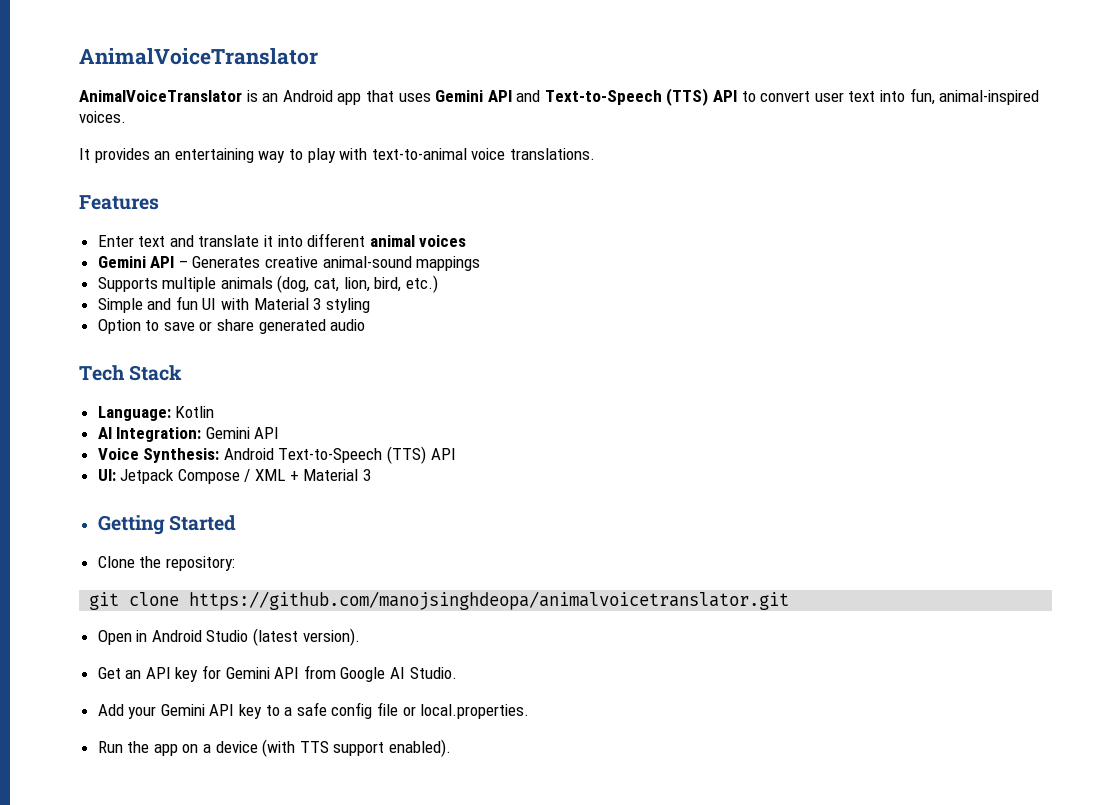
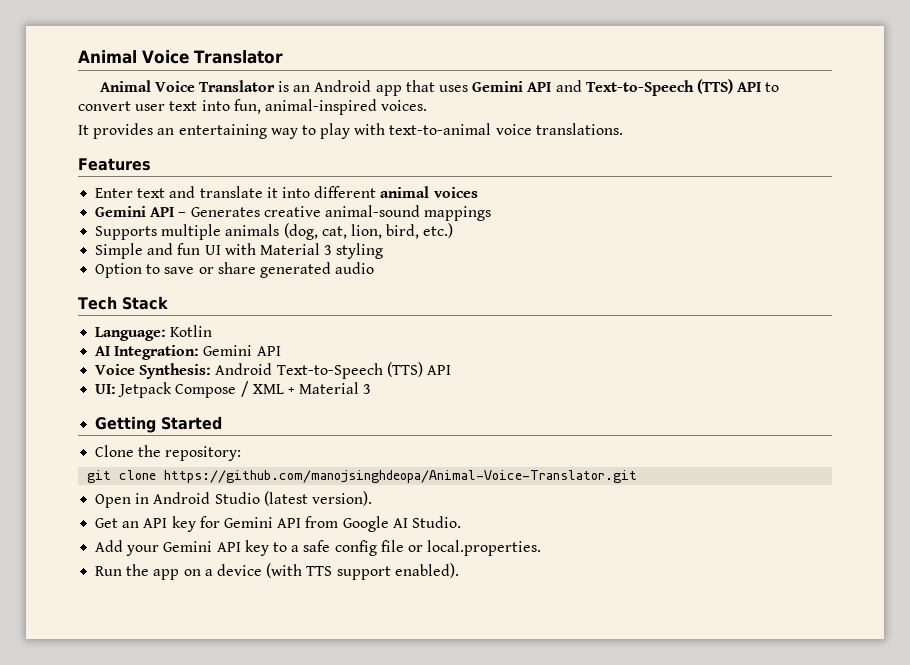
[79,48,318,65] [79,90,242,102] AnimalVoiceTranslator // AnimalVoiceTranslator -> [78,50,283,64] [99,80,275,92] Animal Voice Translator // Animal Voice Translator
[189,591,790,610] https://github.com/manojsinghdeopa/animalvoicetranslator.git -> [164,470,638,483] https://github.com/manojsinghdeopa/Animal-Voice-Translator.git

